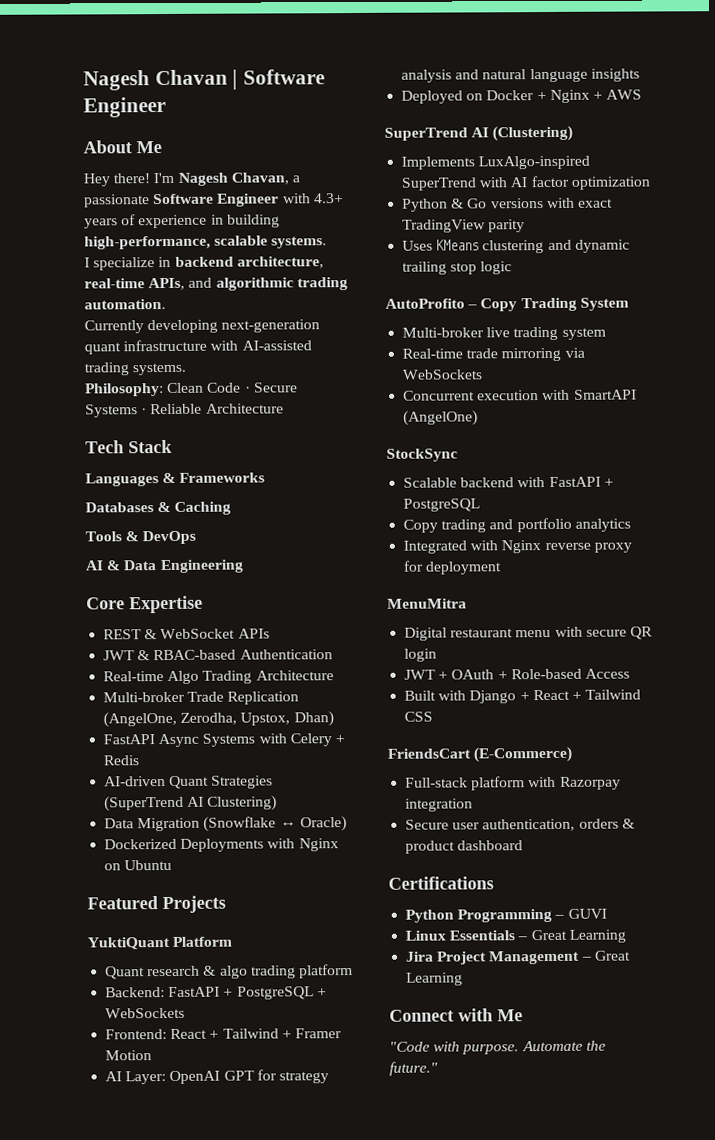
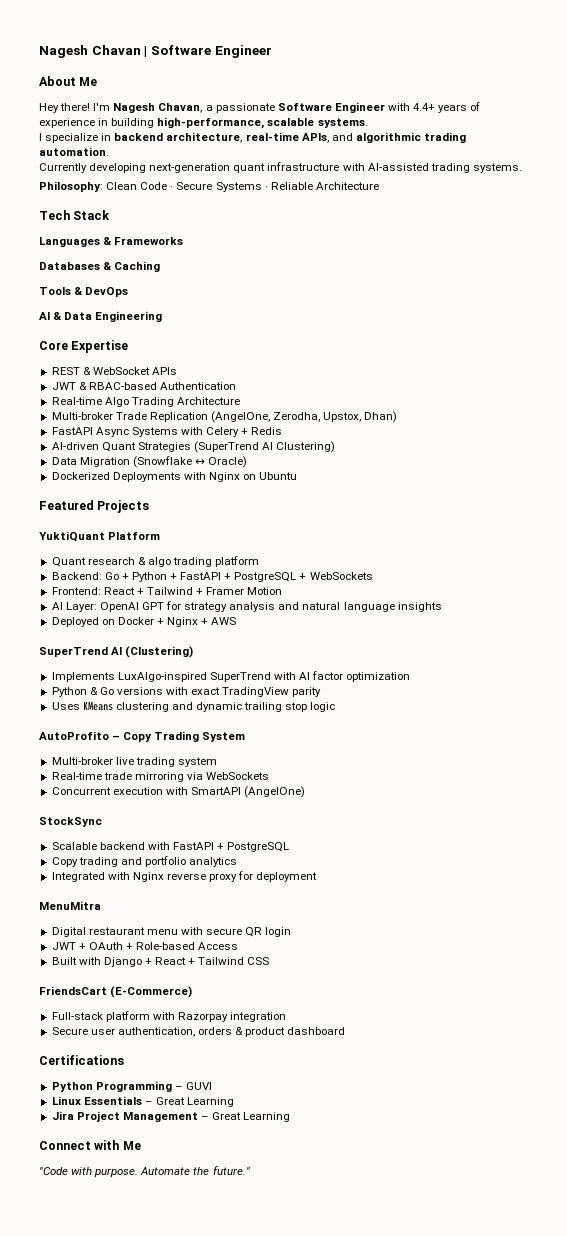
[313,193,344,204] 4.3+ -> [413,103,436,111] 4.4+
(166, 992) none -> [104,572,178,582] Go + Python +

